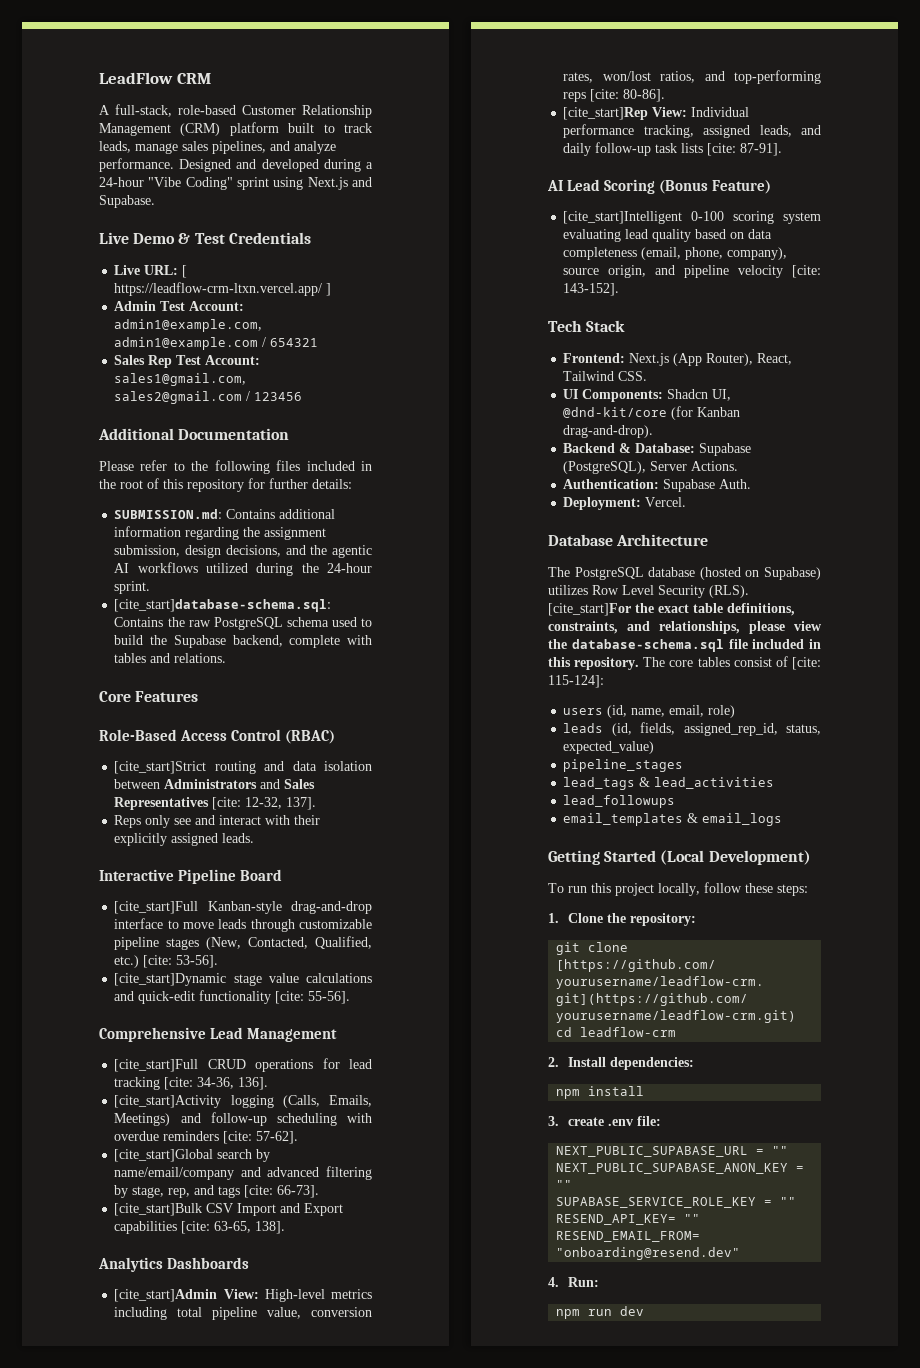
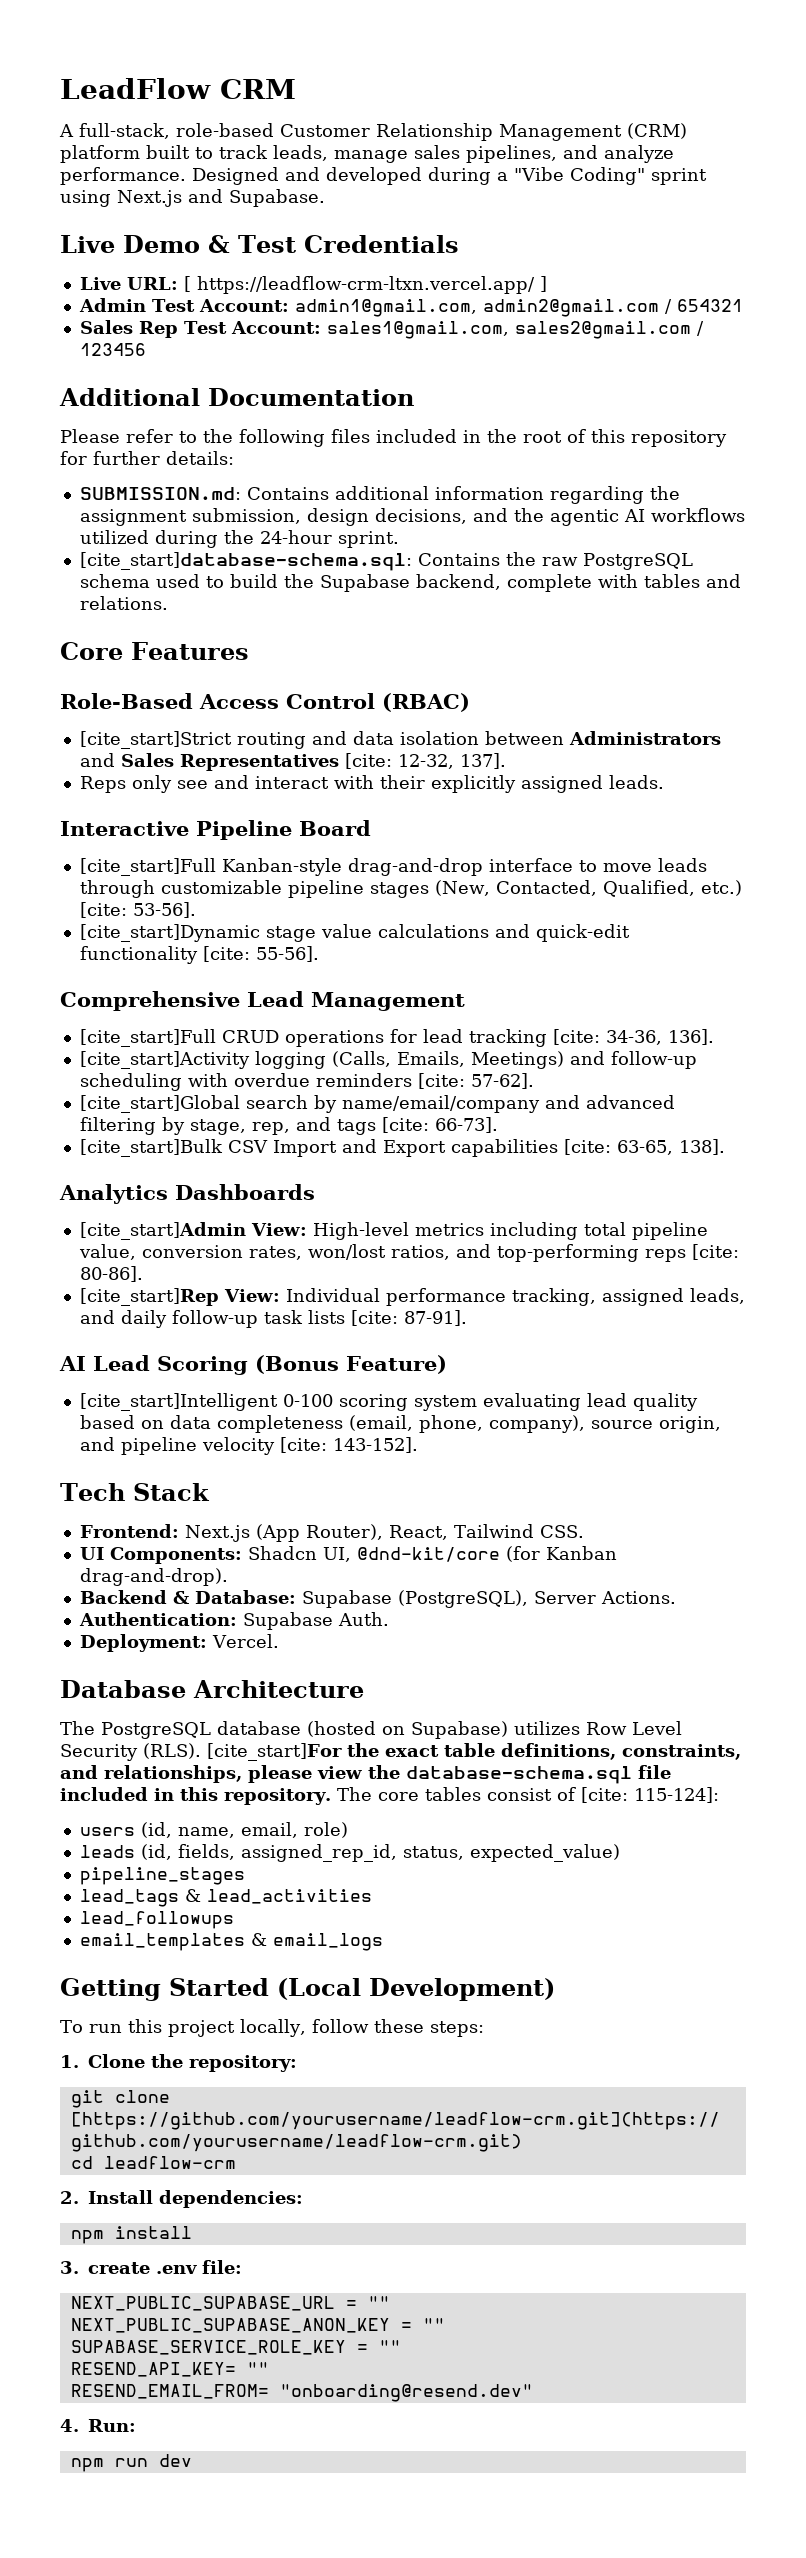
[99,177,144,187] 24-hour -> (508, 176) none
[114,319,263,332] [114,337,259,350] admin1@example.com, admin1@example.com -> [294,299,659,317] admin1@gmail.com, admin2@gmail.com

